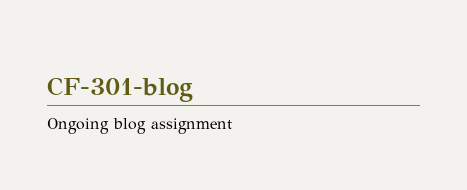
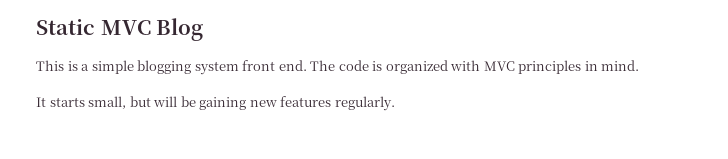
[47,77,193,102] [47,118,232,134] CF-301-blog // Ongoing blog assignment -> [36,18,204,41] [36,60,640,75] [36,96,395,111] Static MVC Blog // This is a simple blogging system front end. The code is organized with MVC principles in mind. // It starts small, but will be gaining new features regularly.

